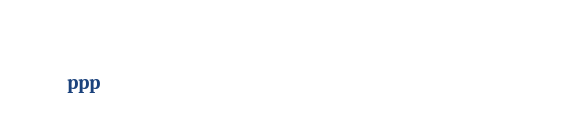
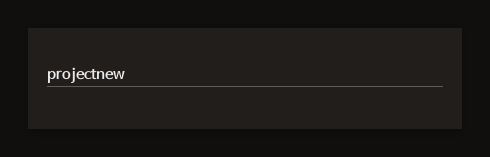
[67,79,100,93] ppp -> [47,67,125,84] projectnew

